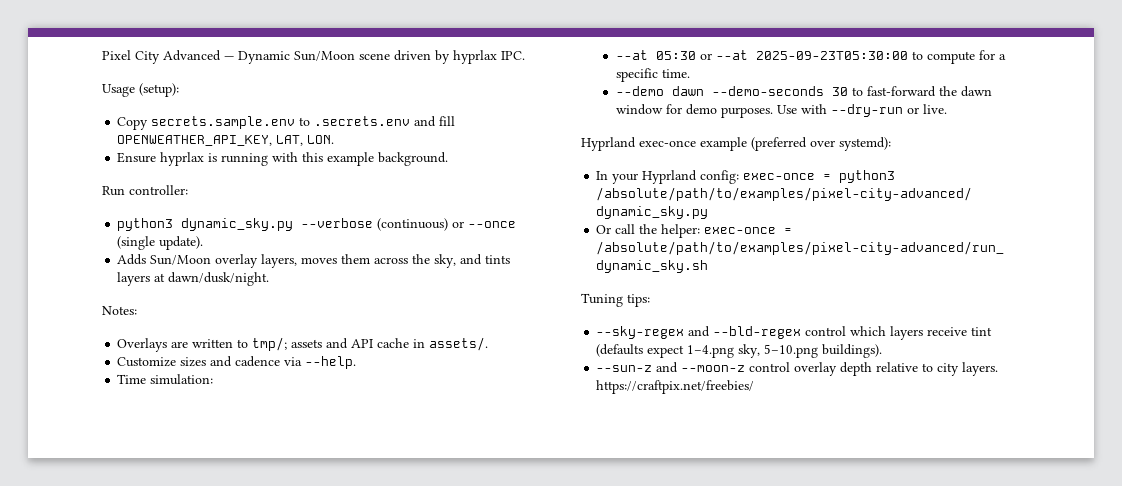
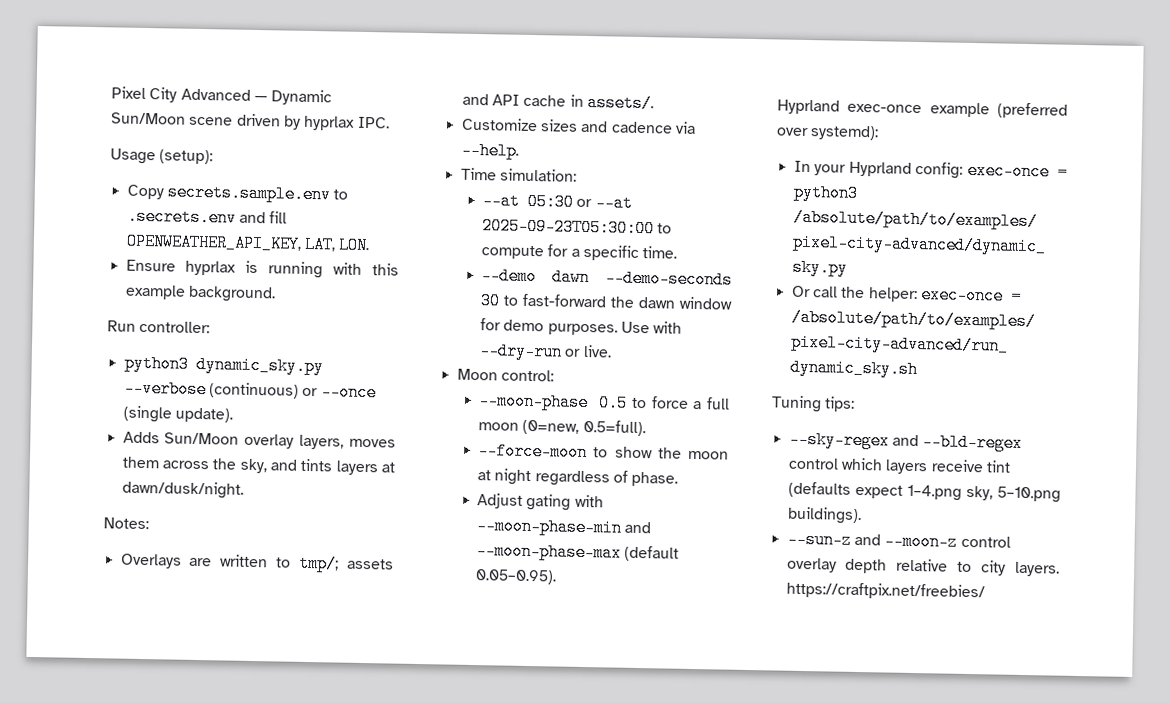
(947, 109) none -> [456,368,554,382] [478,392,730,412] [478,419,646,437] [478,442,729,462] [477,468,679,487] [477,493,604,511] [476,517,652,537] [476,542,680,562] [475,569,558,585] // Moon control: // --moon-phase 0.5 to force a full moon (0=new, 0.5=full). // --force-moon to show the moon at night regardless of phase. // Adjust gating with --moon-phase-min and --moon-phase-max (default 0.05–0.95).

